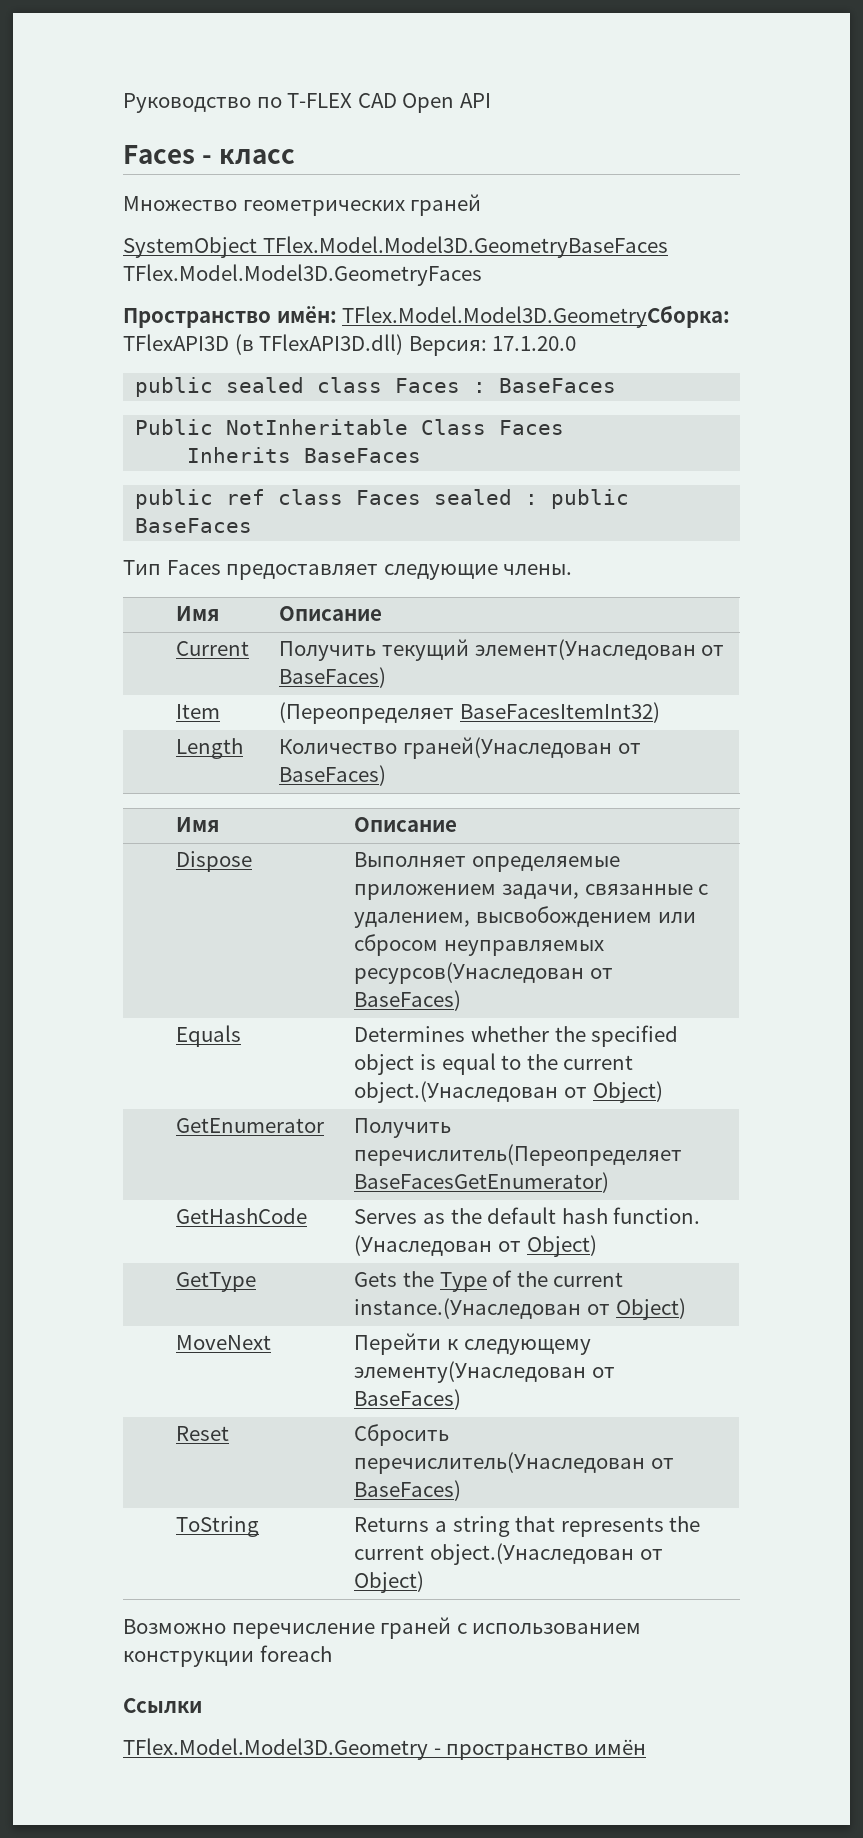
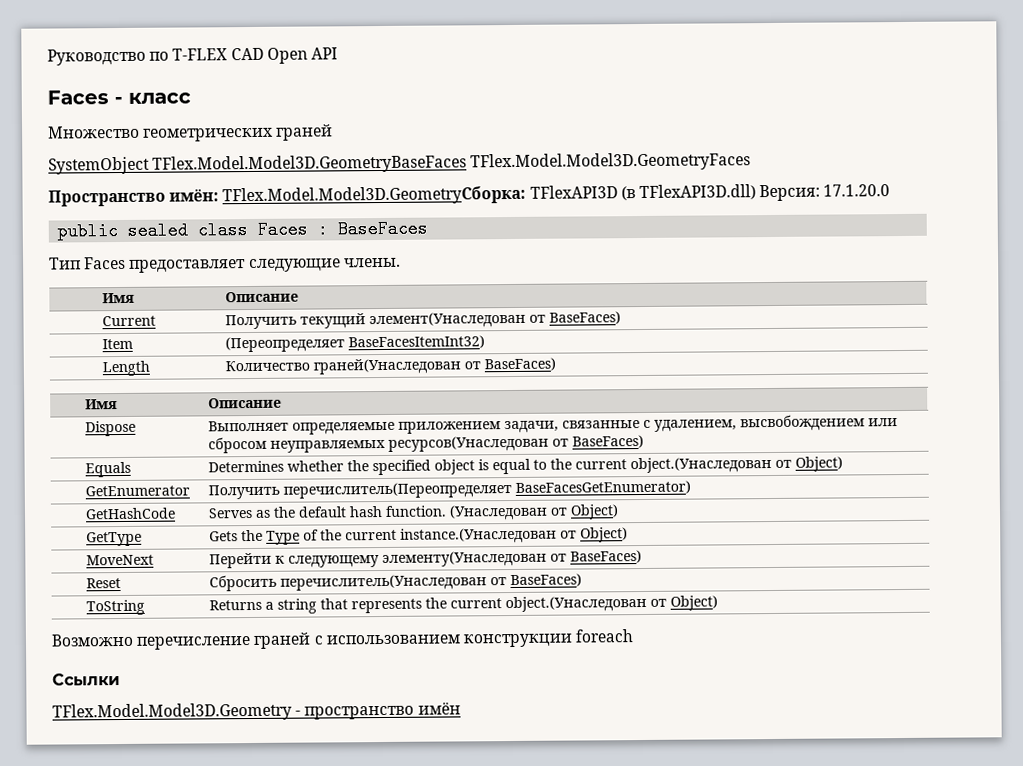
[135,419,565,435] [187,447,422,463] [135,489,630,509] [135,518,253,533] // Public NotInheritable Class Faces // Inherits BaseFaces // public ref class Faces sealed : public BaseFaces -> (429, 229) none

